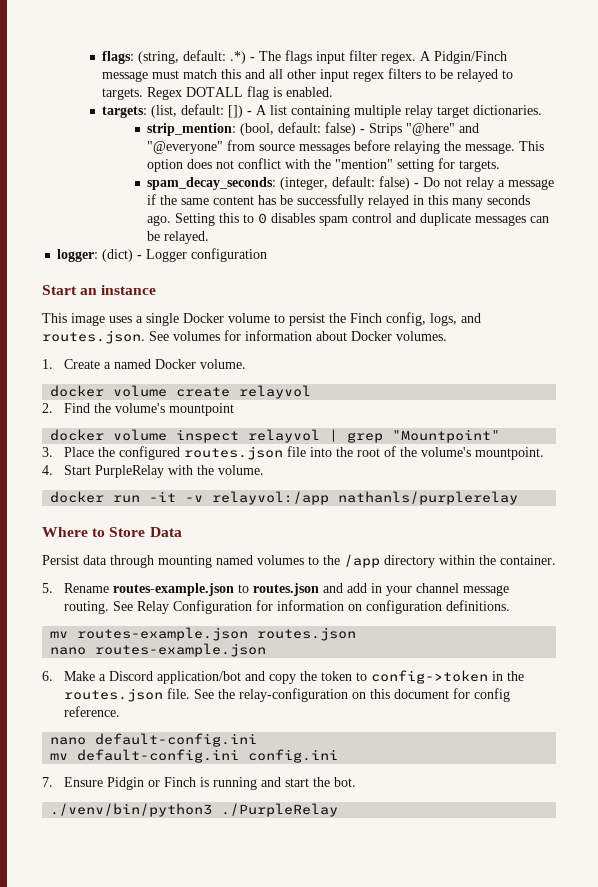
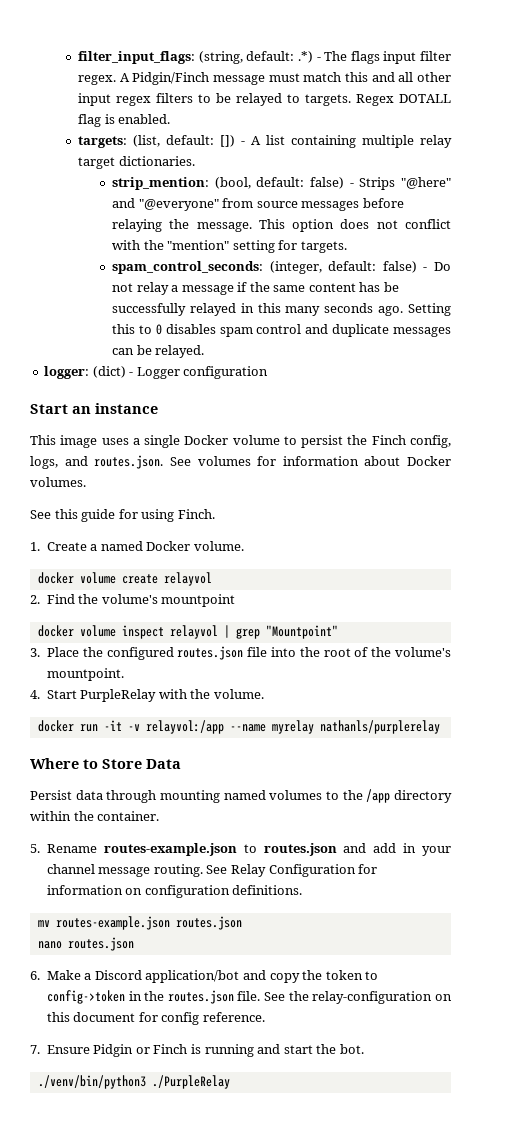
[102,51,135,64] flags: -> [78,51,196,64] filter_input_flags:
[147,177,277,190] spam_decay_seconds: -> [112,261,264,274] spam_control_seconds:
(447, 336) none -> [30,509,215,522] // See this guide for using Finch.
(330, 498) none -> [229,720,314,734] --name myrelay
[95,643,267,657] routes-example.json -> [67,937,134,951] routes.json
[50,733,258,747] [50,749,339,763] // nano default-config.ini // mv default-config.ini config.ini -> (265, 1017) none

